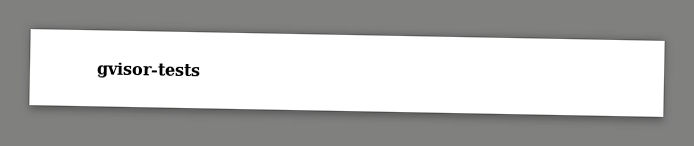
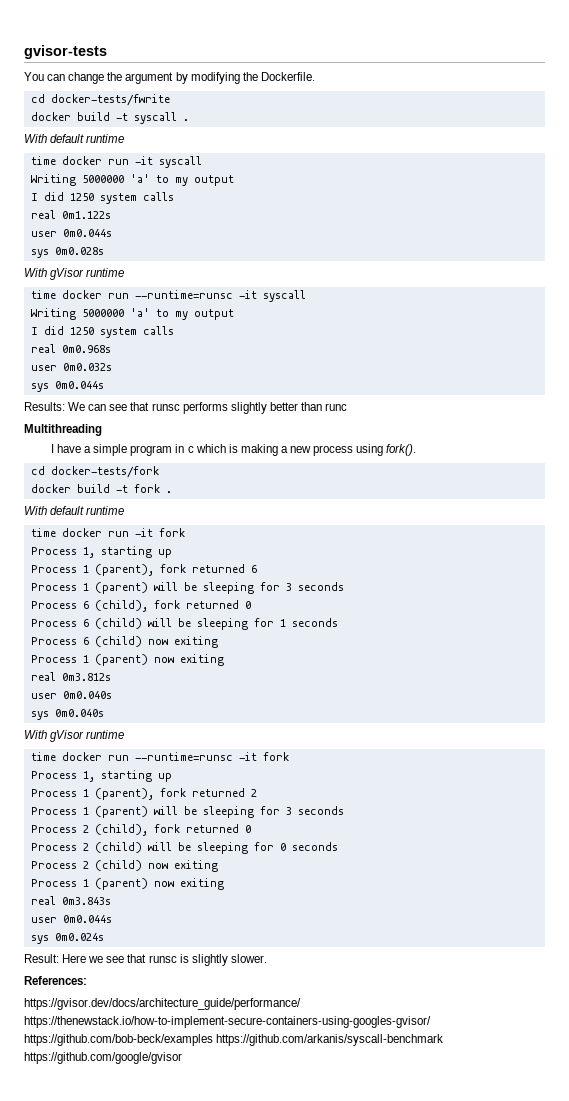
(201, 71) none -> [24,72,315,84] [30,94,170,106] [30,112,189,124] [24,134,125,143] [30,156,202,168] [30,174,234,186] [30,192,174,204] [30,210,111,219] [30,229,112,237] [30,247,104,258] [24,268,125,280] [30,290,306,302] [30,308,234,320] [30,326,174,338] [30,344,111,353] [30,363,112,371] [30,381,104,392] [24,402,348,414] [24,424,102,436] [50,444,417,456] [30,466,159,478] [30,484,172,493] [24,506,125,515] [30,528,185,537] [30,546,172,558] [30,564,257,576] [30,582,344,594] [30,600,251,612] [30,618,338,630] [30,636,218,648] [30,654,224,666] [30,672,111,681] [30,691,112,699] [30,709,104,720] [24,730,125,742] [30,752,289,761] [30,770,172,782] [30,788,257,800] [30,806,344,818] [30,824,251,836] [30,842,338,854] [30,860,218,872] [30,878,224,890] [30,896,111,905] [30,915,112,923] [30,933,104,944] [24,954,267,966] [24,976,87,985] [24,998,301,1010] [24,1016,431,1028] [24,1034,444,1046] [24,1052,182,1064] // You can change the argument by modifying the Dockerfile. // cd docker-tests/fwrite // docker build -t syscall . // With default runtime // time docker run -it syscall // Writing 5000000 'a' to my output // I did 1250 system calls // real 0m1.122s // user 0m0.044s // sys 0m0.028s // With gVisor runtime // time docker run --runtime=runsc -it syscall // Writing 5000000 'a' to my output // I did 1250 system calls // real 0m0.968s // user 0m0.032s // sys 0m0.044s // Results: We can see that runsc performs slightly better than runc // Multithreading // I have a simple program in c which is making a new process using fork(). // cd docker-tests/fork // docker build -t fork . // With default runtime // time docker run -it fork // Process 1, starting up // Process 1 (parent), fork returned 6 // Process 1 (parent) will be sleeping for 3 seconds // Process 6 (child), fork returned 0 // Process 6 (child) will be sleeping for 1 seconds // Process 6 (child) now exiting // Process 1 (parent) now exiting // real 0m3.812s // user 0m0.040s // sys 0m0.040s // With gVisor runtime // time docker run --runtime=runsc -it fork // Process 1, starting up // Process 1 (parent), fork returned 2 // Process 1 (parent) will be sleeping for 3 seconds // Process 2 (child), fork returned 0 // Process 2 (child) will be sleeping for 0 seconds // Process 2 (child) now exiting // Process 1 (parent) now exiting // real 0m3.843s // user 0m0.044s // sys 0m0.024s // Result: Here we see that runsc is slightly slower. // References: // https://gvisor.dev/docs/architecture_guide/performance/ https://thenewstack.io/how-to-implement-secure-containers-using-googles-gvisor/ https://github.com/bob-beck/examples https://github.com/arkanis/syscall-benchmark https://github.com/google/gvisor

